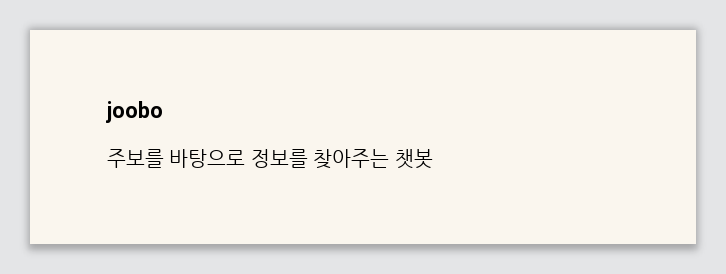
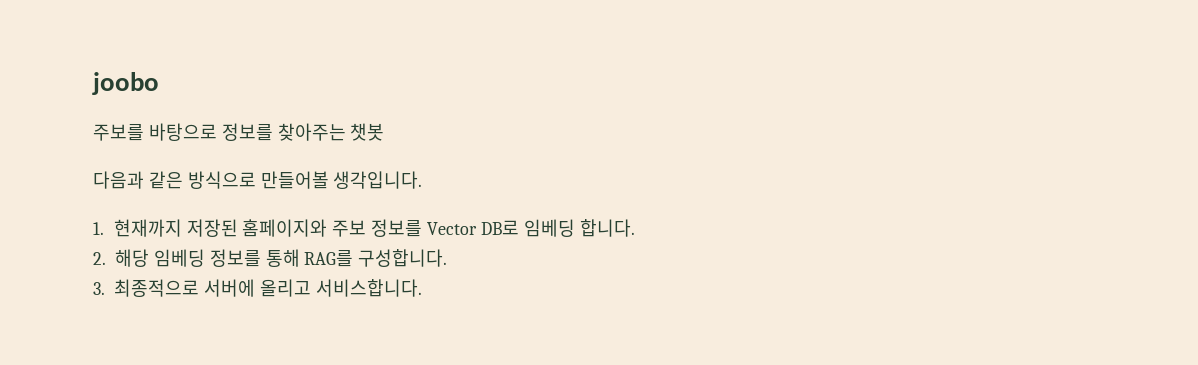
(433, 159) none -> [93,171,423,189] [93,219,635,237] [93,249,448,267] [93,279,422,297] // 다음과 같은 방식으로 만들어볼 생각입니다. // 1. 현재까지 저장된 홈페이지와 주보 정보를 Vector DB로 임베딩 합니다. // 2. 해당 임베딩 정보를 통해 RAG를 구성합니다. // 3. 최종적으로 서버에 올리고 서비스합니다.

